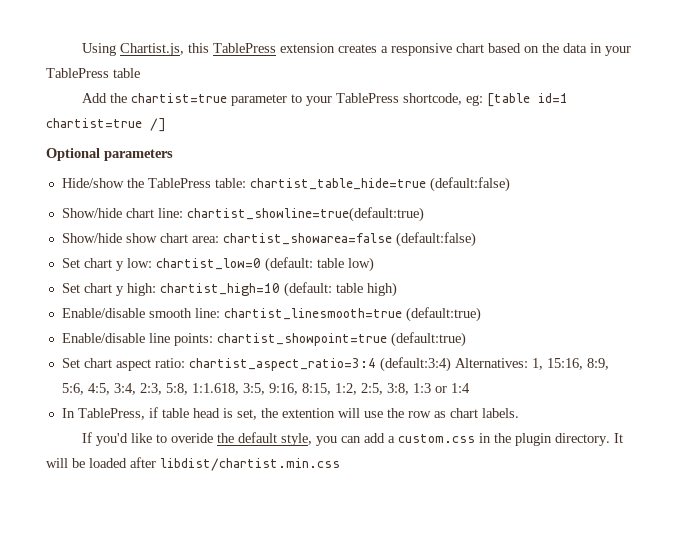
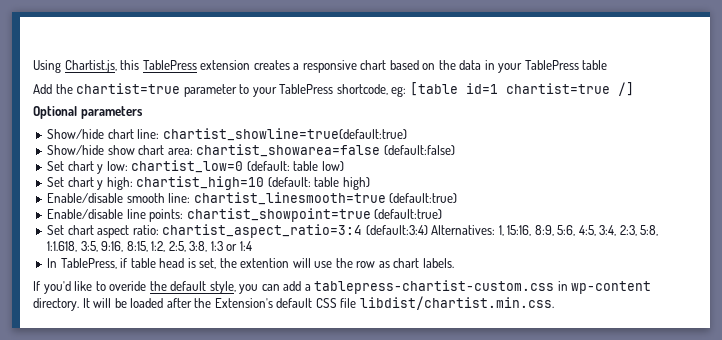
[61,177,510,192] // Hide/show the TablePress table: chartist_table_hide=true (default:false) -> (143, 112) none
[397,433,552,446] custom.css in the plugin -> [314,280,652,294] tablepress-chartist-custom.css in wp-content
[160,458,340,471] libdist/chartist.min.css -> [194,296,554,310] the Extension's default CSS file libdist/chartist.min.css.

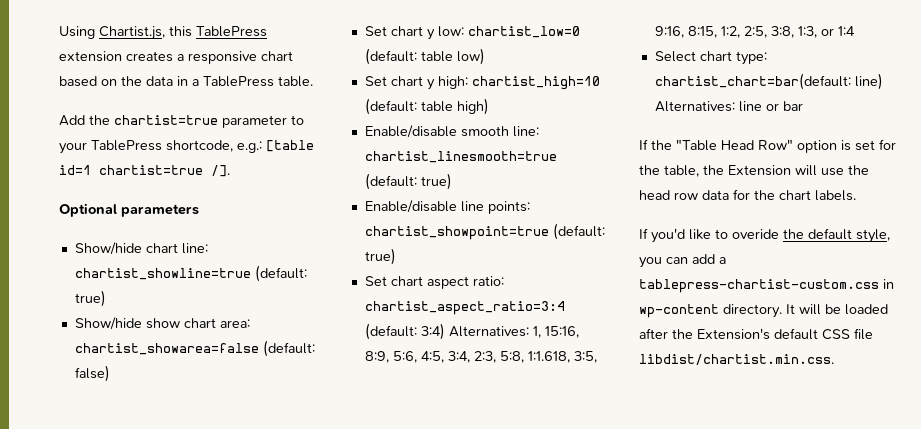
[498,60,608,73] your TablePress table -> [192,76,313,87] a TablePress table.
[391,86,407,97] eg: -> [237,141,262,153] e.g.:
[617,82,634,96] /] -> [211,165,230,177] /].
[162,128,407,141] chartist_showline=true(default:true) -> [74,265,307,282] [74,290,106,307] chartist_showline=true (default: true)
[383,145,455,155] (default:false) -> [262,340,315,357] [74,365,110,382] (default: false)
[389,193,458,203] (default:true) -> [364,173,452,190] (default: true)
[374,209,443,219] (default:true) -> [552,223,605,240] [364,248,396,265] (default: true)
[365,225,428,235] (default:3:4) -> [364,323,445,340] (default: 3:4)
[210,241,223,251] 1:3 -> [797,26,817,38] 1:3,
[47,258,390,269] In TablePress, if table head is set, the extention will use the row as -> [654,51,767,65] [654,73,883,90] [654,101,803,112] [639,139,896,153] [639,165,869,177] [639,189,775,200] Select chart type: chartist_chart=bar(default: line) Alternatives: line or bar // If the "Table Head Row" option is set for the table, the Extension will use the head row data for the

